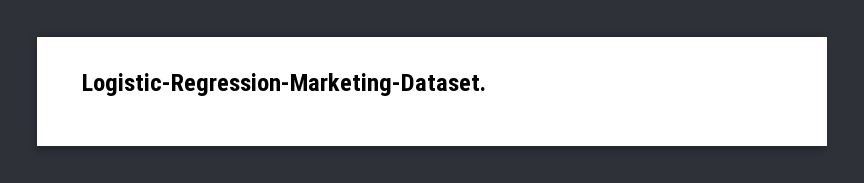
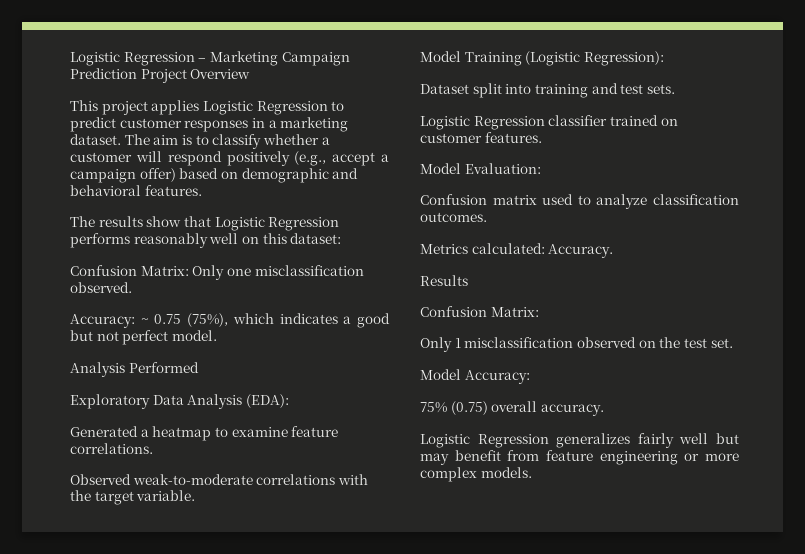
[82,73,486,96] Logistic-Regression-Marketing-Dataset. -> [70,51,350,66] [70,68,251,83] [70,100,345,115] [70,117,349,132] [70,134,330,149] [70,151,389,166] [70,168,359,183] [70,185,202,196] [70,216,340,231] [70,233,342,248] [70,265,364,280] [70,282,132,293] [70,313,391,328] [70,330,217,345] [70,362,199,377] [70,394,289,409] [70,426,339,441] [70,443,153,454] [70,474,368,485] [70,490,196,505] [420,51,664,66] [420,83,675,98] [420,115,678,130] [420,132,542,143] [420,163,541,174] [420,194,739,209] [420,212,487,222] [420,243,614,258] [420,275,468,286] [420,306,539,317] [420,337,733,352] [420,369,530,384] [420,401,604,416] [420,433,739,448] [420,450,739,465] [420,467,532,482] Logistic Regression – Marketing Campaign Prediction Project Overview // This project applies Logistic Regression to predict customer responses in a marketing dataset. The aim is to classify whether a customer will respond positively (e.g., accept a campaign offer) based on demographic and behavioral features. // The results show that Logistic Regression performs reasonably well on this dataset: // Confusion Matrix: Only one misclassification observed. // Accuracy: ~ 0.75 (75%), which indicates a good but not perfect model. // Analysis Performed // Exploratory Data Analysis (EDA): // Generated a heatmap to examine feature correlations. // Observed weak-to-moderate correlations with the target variable. // Model Training (Logistic Regression): // Dataset split into training and test sets. // Logistic Regression classifier trained on customer features. // Model Evaluation: // Confusion matrix used to analyze classification outcomes. // Metrics calculated: Accuracy. // Results // Confusion Matrix: // Only 1 misclassification observed on the test set. // Model Accuracy: // 75% (0.75) overall accuracy. // Logistic Regression generalizes fairly well but may benefit from feature engineering or more complex models.

